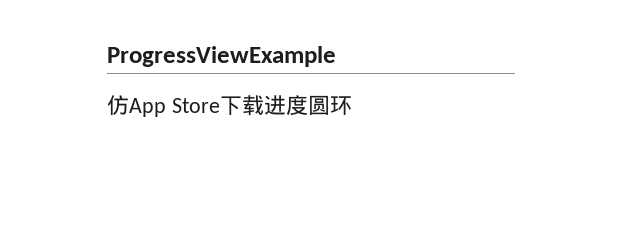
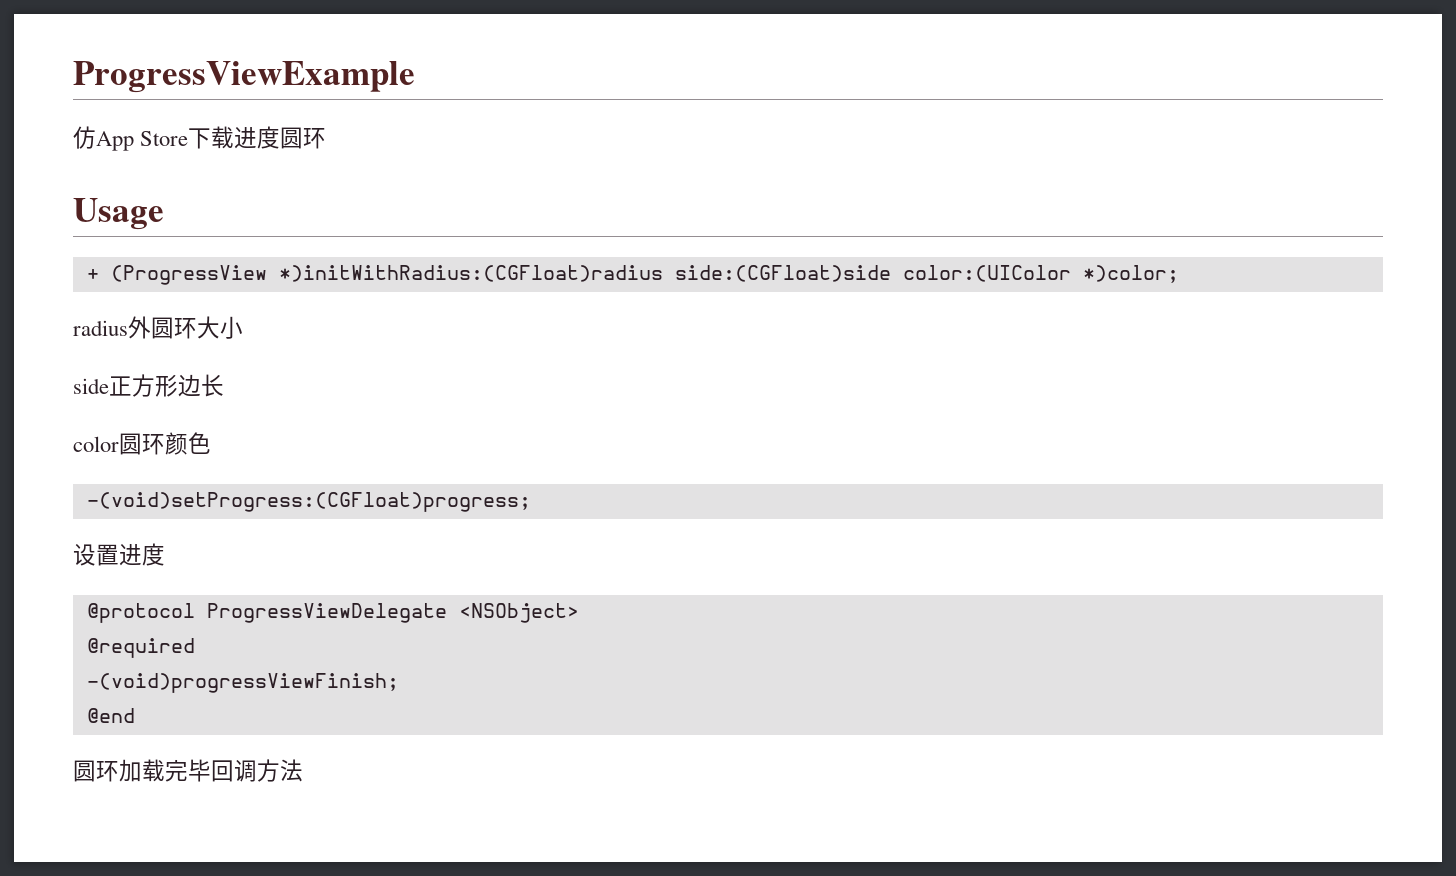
(352, 105) none -> [73,198,164,230] [86,265,1179,285] [73,316,243,339] [73,374,224,397] [73,432,211,455] [86,492,531,512] [73,543,165,566] [86,603,579,623] [86,638,195,658] [86,673,399,693] [86,708,135,723] [73,759,303,782] // Usage // + (ProgressView *)initWithRadius:(CGFloat)radius side:(CGFloat)side color:(UIColor *)color; // radius外圆环大小 // side正方形边长 // color圆环颜色 // -(void)setProgress:(CGFloat)progress; // 设置进度 // @protocol ProgressViewDelegate <NSObject> // @required // -(void)progressViewFinish; // @end // 圆环加载完毕回调方法

